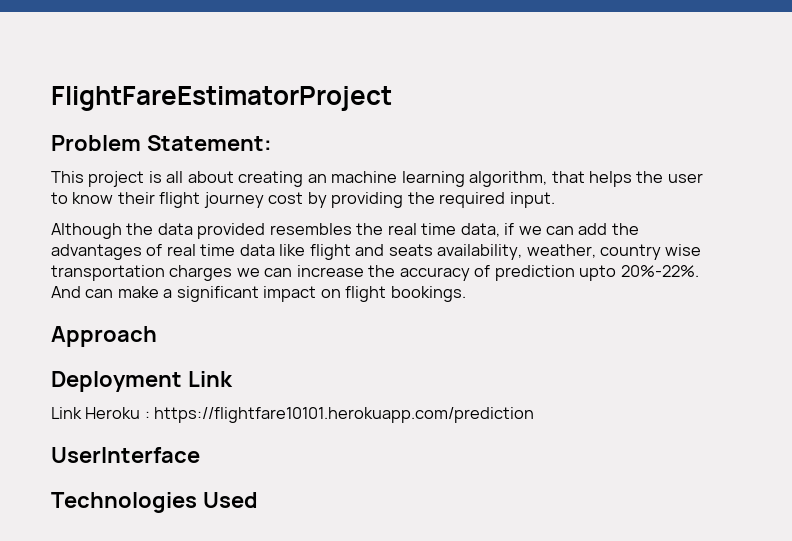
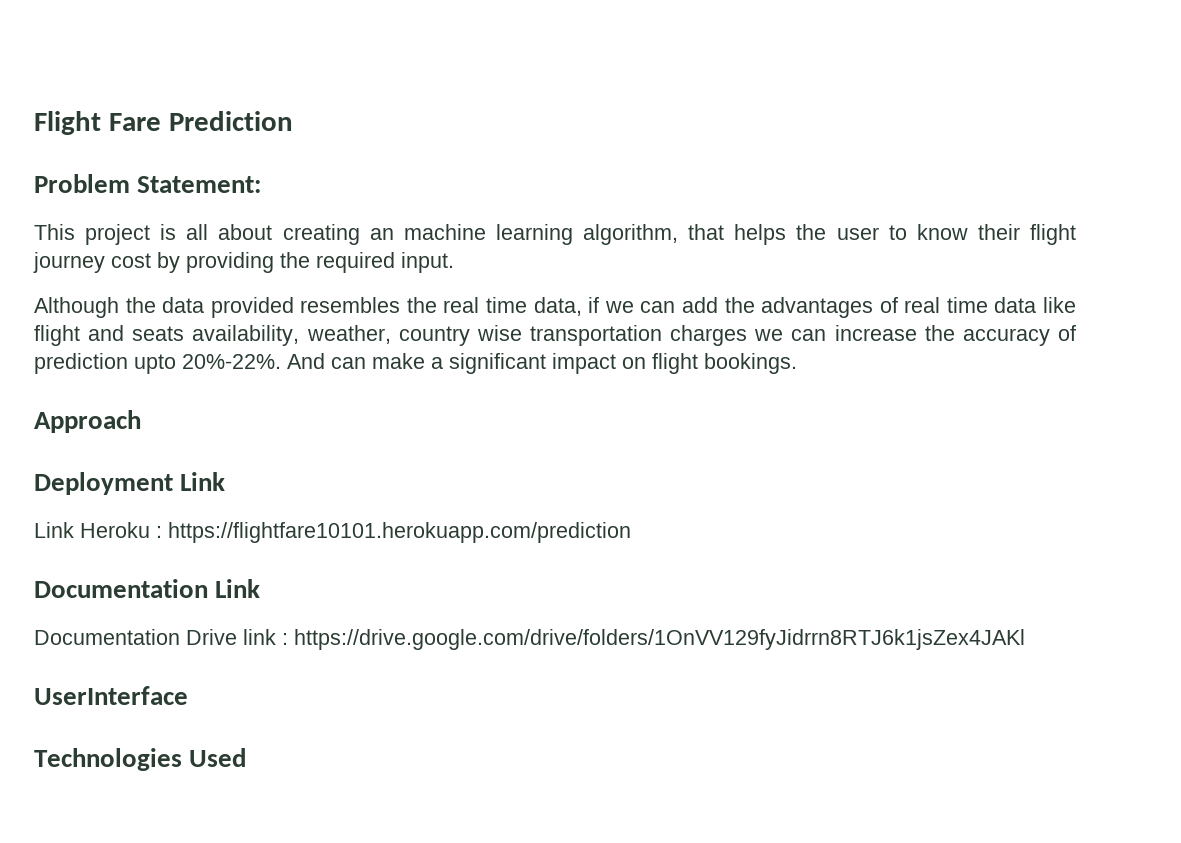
[51,86,392,111] FlightFareEstimatorProject -> [34,111,293,135] Flight Fare Prediction
(535, 415) none -> [34,579,261,598] [34,629,1025,650] // Documentation Link // Documentation Drive link : https://drive.google.com/drive/folders/1OnVV129fyJidrrn8RTJ6k1jsZex4JAKl

